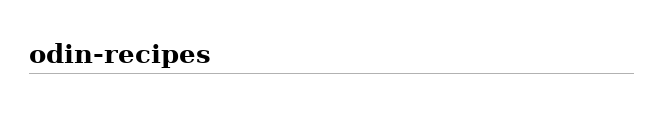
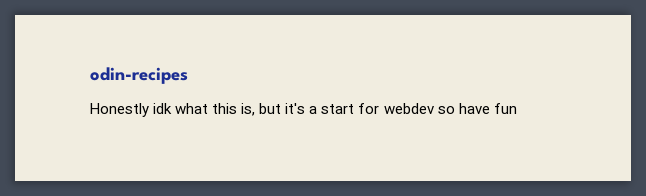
(211, 55) none -> [90,103,517,117] // Honestly idk what this is, but it's a start for webdev so have fun

